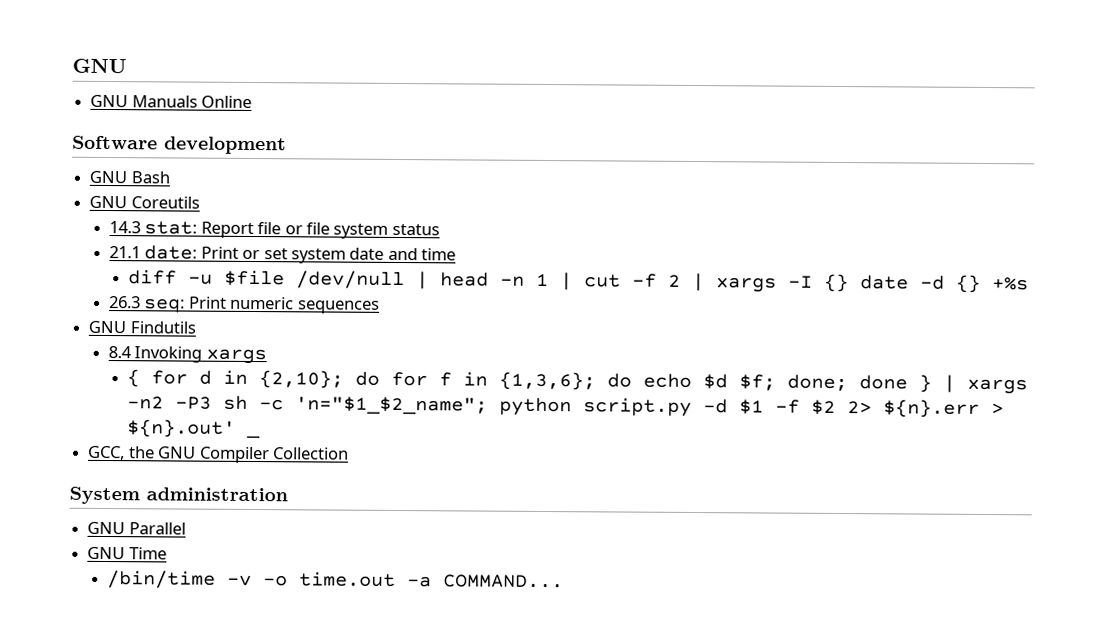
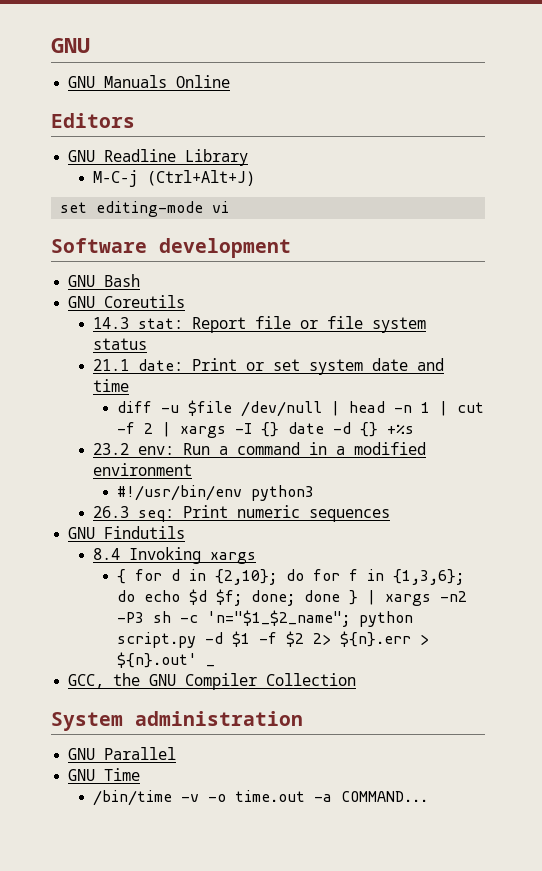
(253, 101) none -> [51,113,135,128] [68,149,249,166] [92,170,255,187] [60,201,230,217] // Editors // GNU Readline Library // M-C-j (Ctrl+Alt+J) // set editing-mode vi
(1030, 284) none -> [92,442,426,455] [92,463,192,476] [116,485,314,501] // 23.2 env: Run a command in a modified environment // #!/usr/bin/env python3

